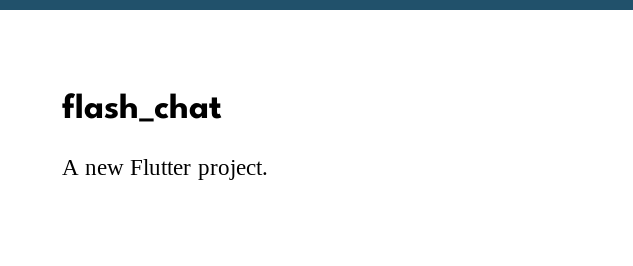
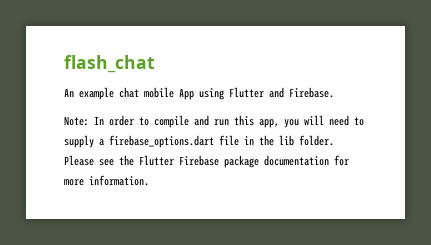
[62,159,268,180] A new Flutter project. -> [64,87,334,100] [64,115,364,128] [64,135,334,148] [64,155,349,168] [64,175,149,186] An example chat mobile App using Flutter and Firebase. // Note: In order to compile and run this app, you will need to supply a firebase_options.dart file in the lib folder. Please see the Flutter Firebase package documentation for more information.

